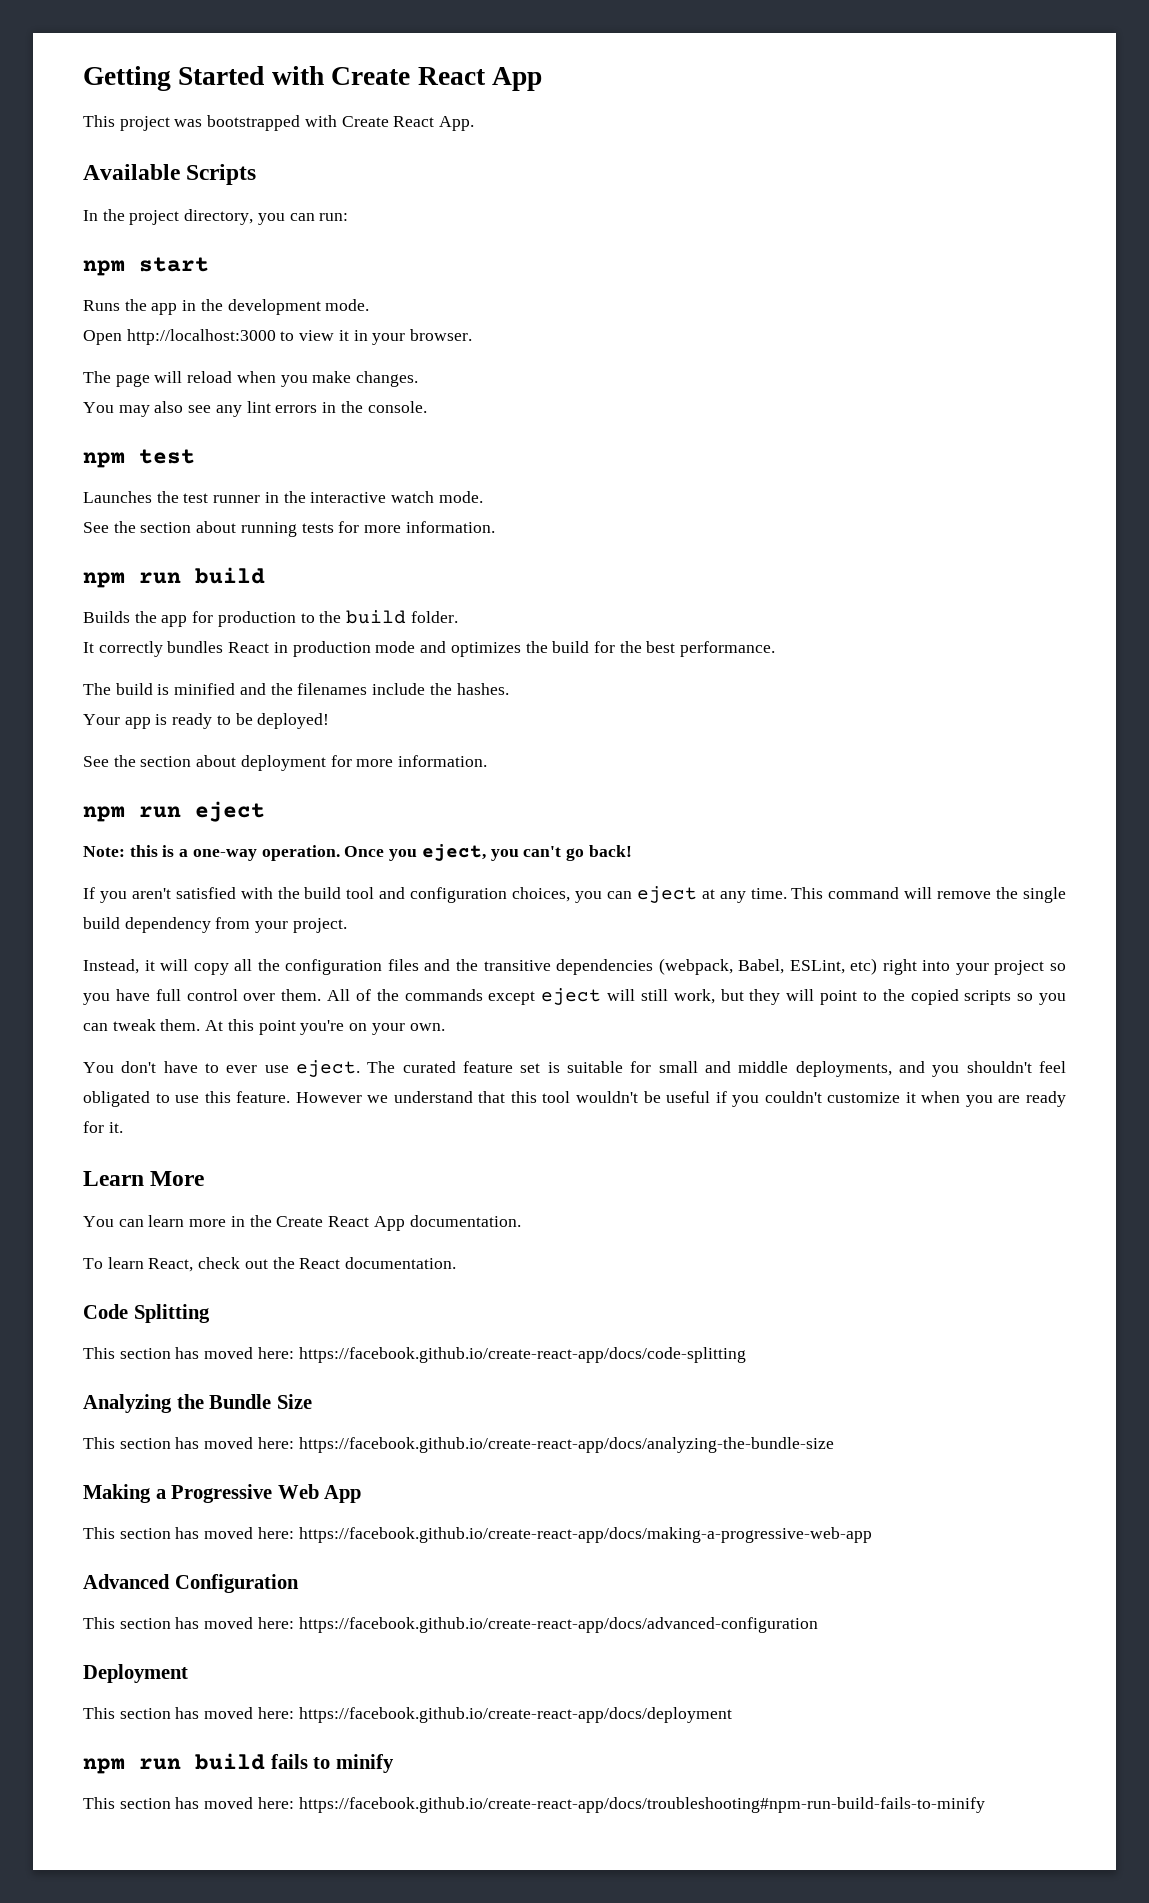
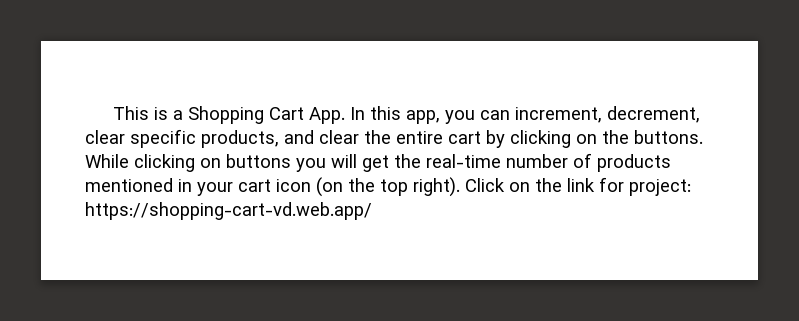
[83,66,543,91] [83,115,475,131] [83,164,257,185] [83,209,349,225] [83,257,209,276] [83,299,370,315] [83,329,473,345] [83,371,419,387] [83,401,427,417] [83,449,195,468] [83,491,483,503] [83,521,495,537] [83,567,265,588] [83,610,458,627] [83,641,776,657] [83,683,509,695] [83,713,330,729] [83,755,488,771] [83,801,265,822] [83,844,632,861] [83,886,1066,903] [83,917,347,933] [83,958,1066,975] [83,988,1067,1005] [83,1019,445,1035] [83,1060,1067,1077] [83,1091,1066,1107] [83,1121,123,1133] [83,1171,205,1186] [83,1215,521,1231] [83,1257,457,1272] [83,1304,210,1323] [83,1347,746,1363] [83,1394,312,1413] [83,1437,834,1453] [83,1484,362,1503] [83,1527,872,1543] [83,1574,299,1593] [83,1617,818,1633] [83,1664,188,1683] [83,1707,732,1723] [83,1753,394,1774] [83,1797,985,1813] Getting Started with Create React App // This project was bootstrapped with Create React App. // Available Scripts // In the project directory, you can run: // npm start // Runs the app in the development mode. // Open http://localhost:3000 to view it in your browser. // The page will reload when you make changes. // You may also see any lint errors in the console. // npm test // Launches the test runner in the interactive watch mode. // See the section about running tests for more information. // npm run build // Builds the app for production to the build folder. // It correctly bundles React in production mode and optimizes the build for the best performance. // The build is minified and the filenames include the hashes. // Your app is ready to be deployed! // See the section about deployment for more information. // npm run eject // Note: this is a one-way operation. Once you eject, you can't go back! // If you aren't satisfied with the build tool and configuration choices, you can eject at any time. This command will remove the single build dependency from your project. // Instead, it will copy all the configuration files and the transitive dependencies (webpack, Babel, ESLint, etc) right into your project so you have full control over them. All of the commands except eject will still work, but they will point to the copied scripts so you can tweak them. At this point you're on your own. // You don't have to ever use eject. The curated feature set is suitable for small and middle deployments, and you shouldn't feel obligated to use this feature. However we understand that this tool wouldn't be useful if you couldn't customize it when you are ready for it. // Learn More // You can learn more in the Create React App documentation. // To learn React, check out the React documentation. // Code Splitting // This section has moved here: https://facebook.github.io/create-react-app/docs/code-splitting // Analyzing the Bundle Size // This section has moved here: https://facebook.github.io/create-react-app/docs/analyzing-the-bundle-size // Making a Progressive Web App // This section has moved here: https://facebook.github.io/create-react-app/docs/making-a-progressive-web-app // Advanced Configuration // This section has moved here: https://facebook.github.io/create-react-app/docs/advanced-configuration // Deployment // This section has moved here: https://facebook.github.io/create-react-app/docs/deployment // npm run build fails to minify // This section has moved here: https://facebook.github.io/create-react-app/docs/troubleshooting#npm-run-build-fails-to-minify -> [112,106,700,124] [85,129,703,148] [85,153,671,172] [85,177,691,197] [85,202,372,220] This is a Shopping Cart App. In this app, you can increment, decrement, clear specific products, and clear the entire cart by clicking on the buttons. While clicking on buttons you will get the real-time number of products mentioned in your cart icon (on the top right). Click on the link for project: https://shopping-cart-vd.web.app/

